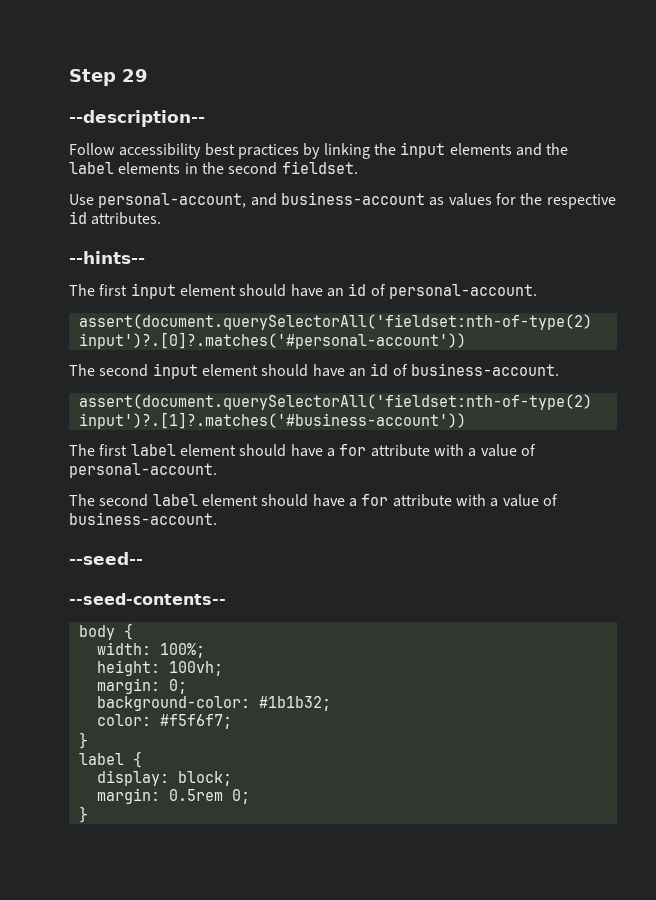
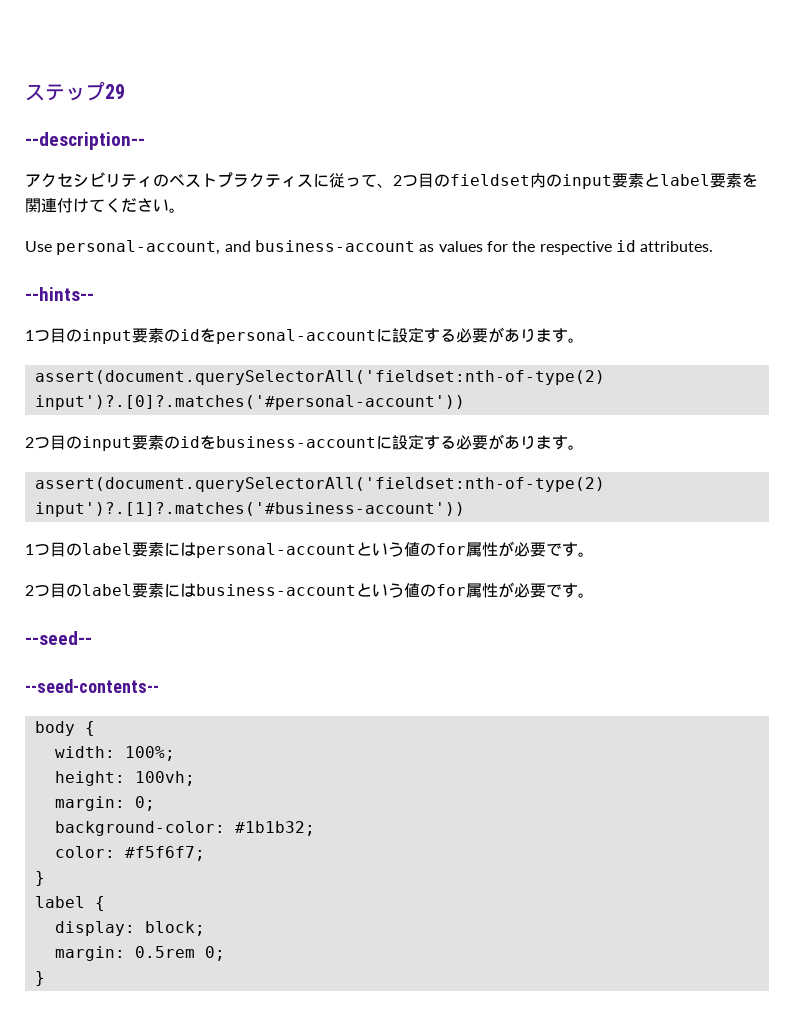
[69,69,116,86] Step -> [25,81,105,101] ステップ
[69,142,569,159] [69,161,358,175] Follow accessibility best practices by linking the input elements and the label elements in the second fieldset. -> [25,172,758,189] [25,198,185,213] アクセシビリティのベストプラクティスに従って、2つ目のfieldset内のinput要素とlabel要素を関連付けてください。
[69,283,537,299] [78,314,592,330] [78,332,466,349] [69,363,559,379] [78,394,592,410] [78,412,466,429] [69,444,536,457] [69,463,217,478] [69,494,558,507] [69,512,217,525] The first input element should have an id of personal-account. // assert(document.querySelectorAll('fieldset:nth-of-type(2) input')?.[0]?.matches('#personal-account')) // The second input element should have an id of business-account. // assert(document.querySelectorAll('fieldset:nth-of-type(2) input')?.[1]?.matches('#business-account')) // The first label element should have a for attribute with a value of personal-account. // The second label element should have a for attribute with a value of business-account. -> [25,327,584,344] [34,370,605,385] [34,395,465,410] [25,434,584,451] [34,477,605,492] [34,502,465,517] [25,541,594,558] [25,582,594,598] 1つ目のinput要素のidをpersonal-accountに設定する必要があります。 // assert(document.querySelectorAll('fieldset:nth-of-type(2) input')?.[0]?.matches('#personal-account')) // 2つ目のinput要素のidをbusiness-accountに設定する必要があります。 // assert(document.querySelectorAll('fieldset:nth-of-type(2) input')?.[1]?.matches('#business-account')) // 1つ目のlabel要素にはpersonal-accountという値のfor属性が必要です。 // 2つ目のlabel要素にはbusiness-accountという値のfor属性が必要です。

